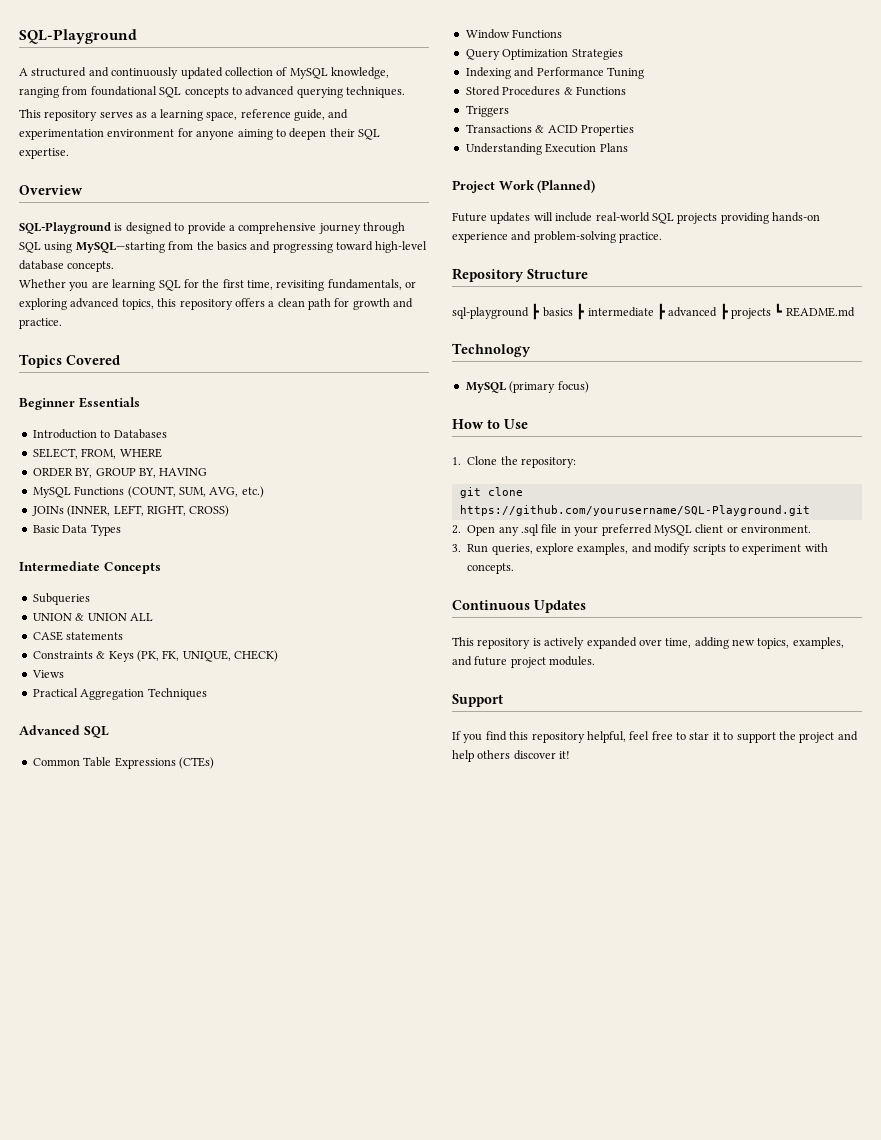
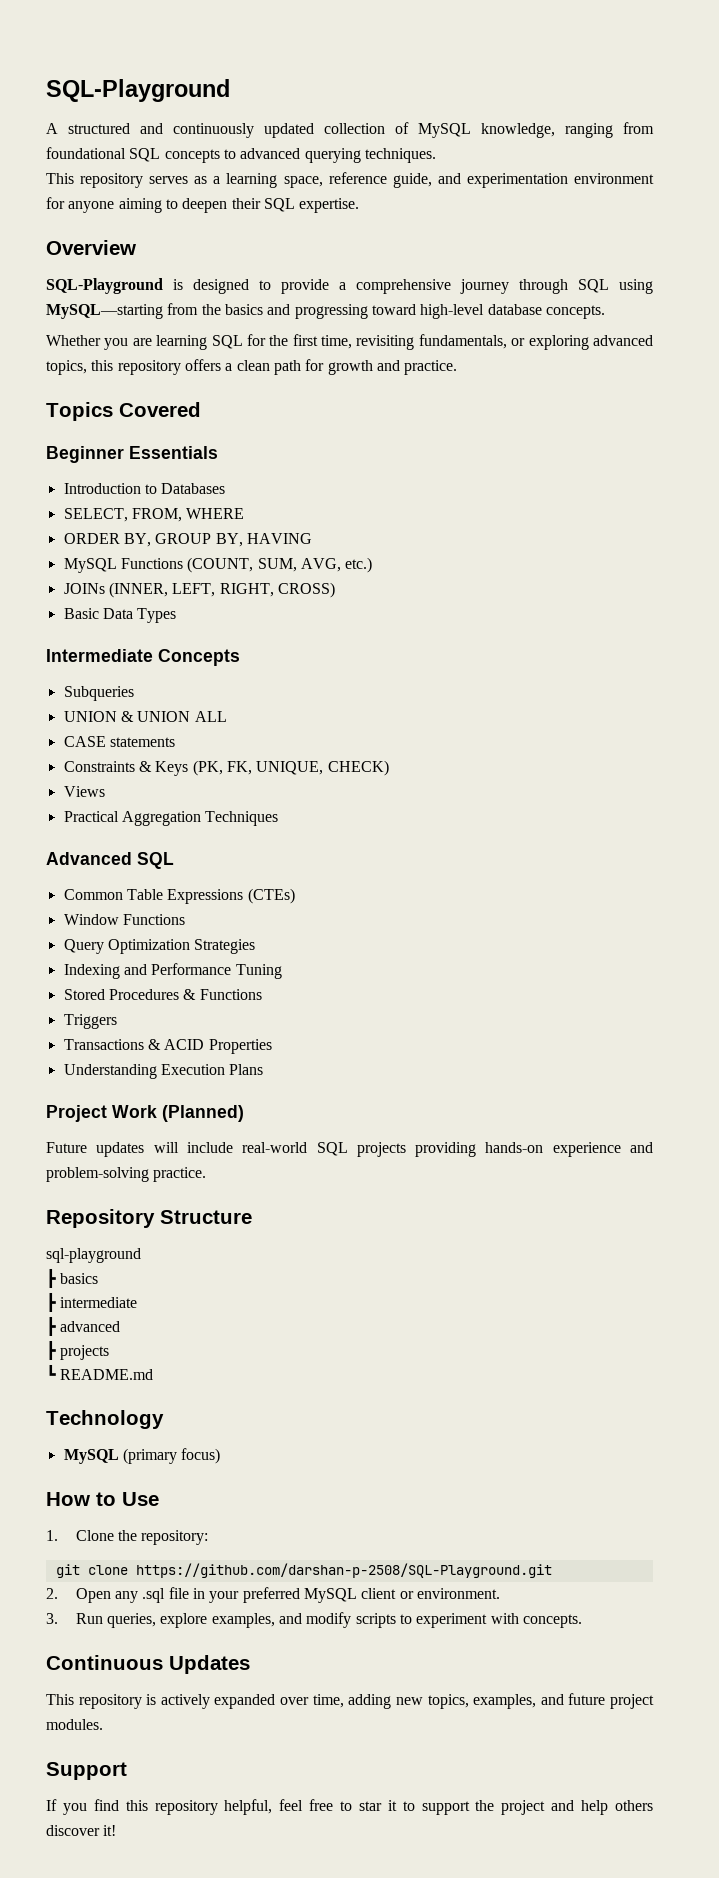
(529, 313) none -> (141, 1255) //
(573, 312) none -> (99, 1278) //
(654, 312) none -> (138, 1302) //
(718, 312) none -> (121, 1326) //
(771, 313) none -> (110, 1352) //
[459,505,810,516] https://github.com/yourusername/SQL-Playground.git -> [135,1563,552,1578] https://github.com/darshan-p-2508/SQL-Playground.git

